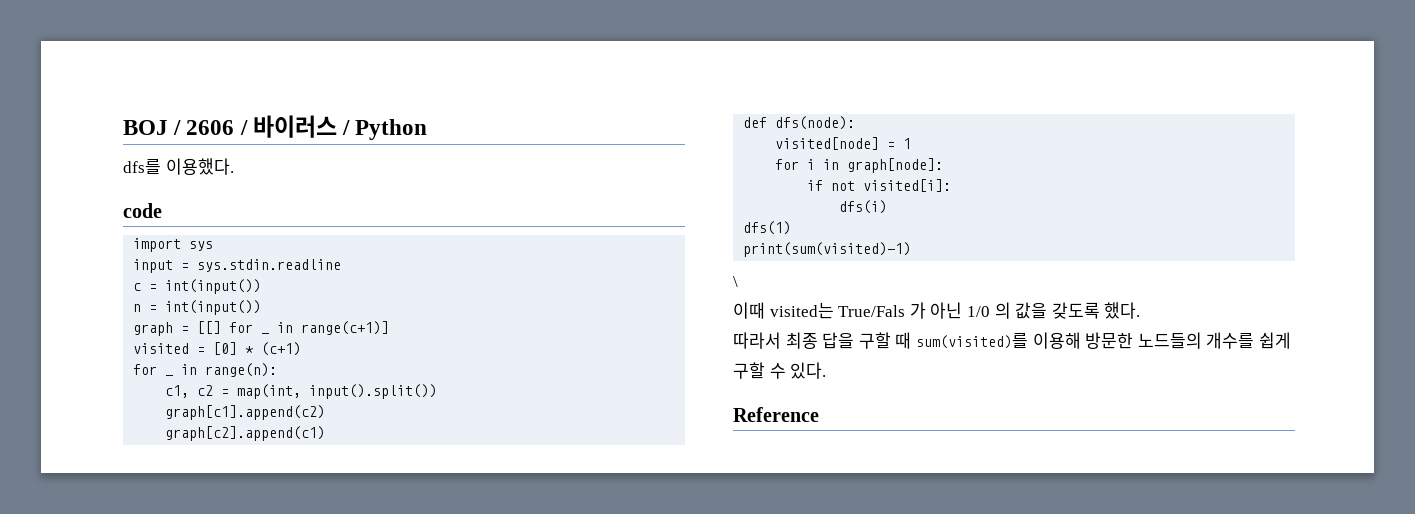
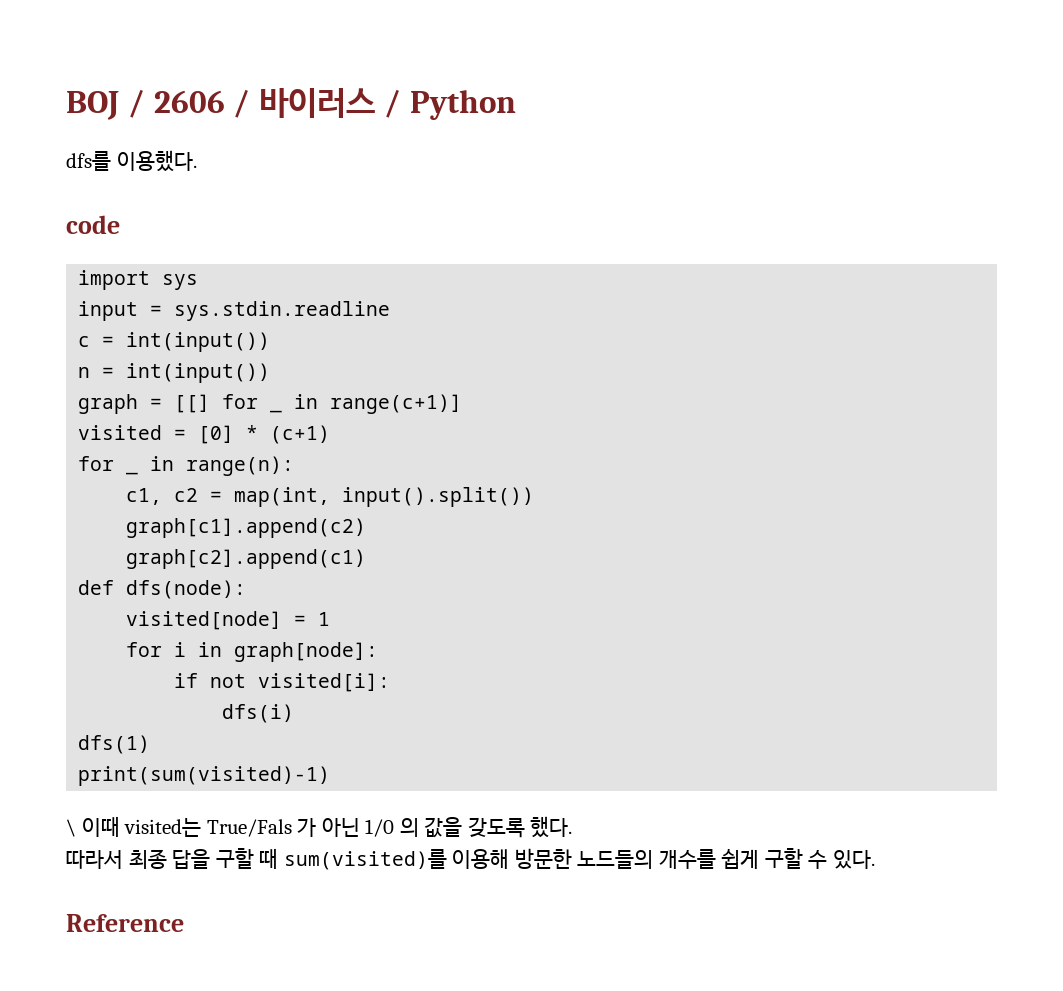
(738, 281) // -> (76, 828) none

